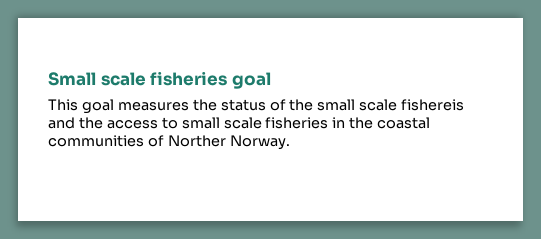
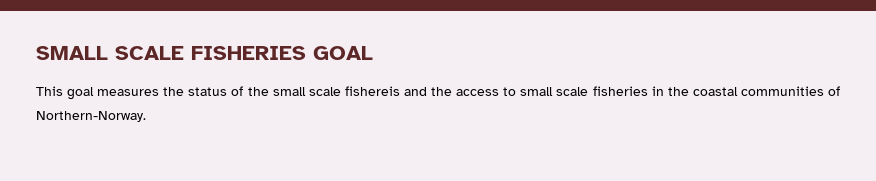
[48,71,271,89] Small scale fisheries goal -> [36,46,373,60] SMALL SCALE FISHERIES GOAL
[167,135,290,150] Norther Norway. -> [36,111,146,122] Northern-Norway.

